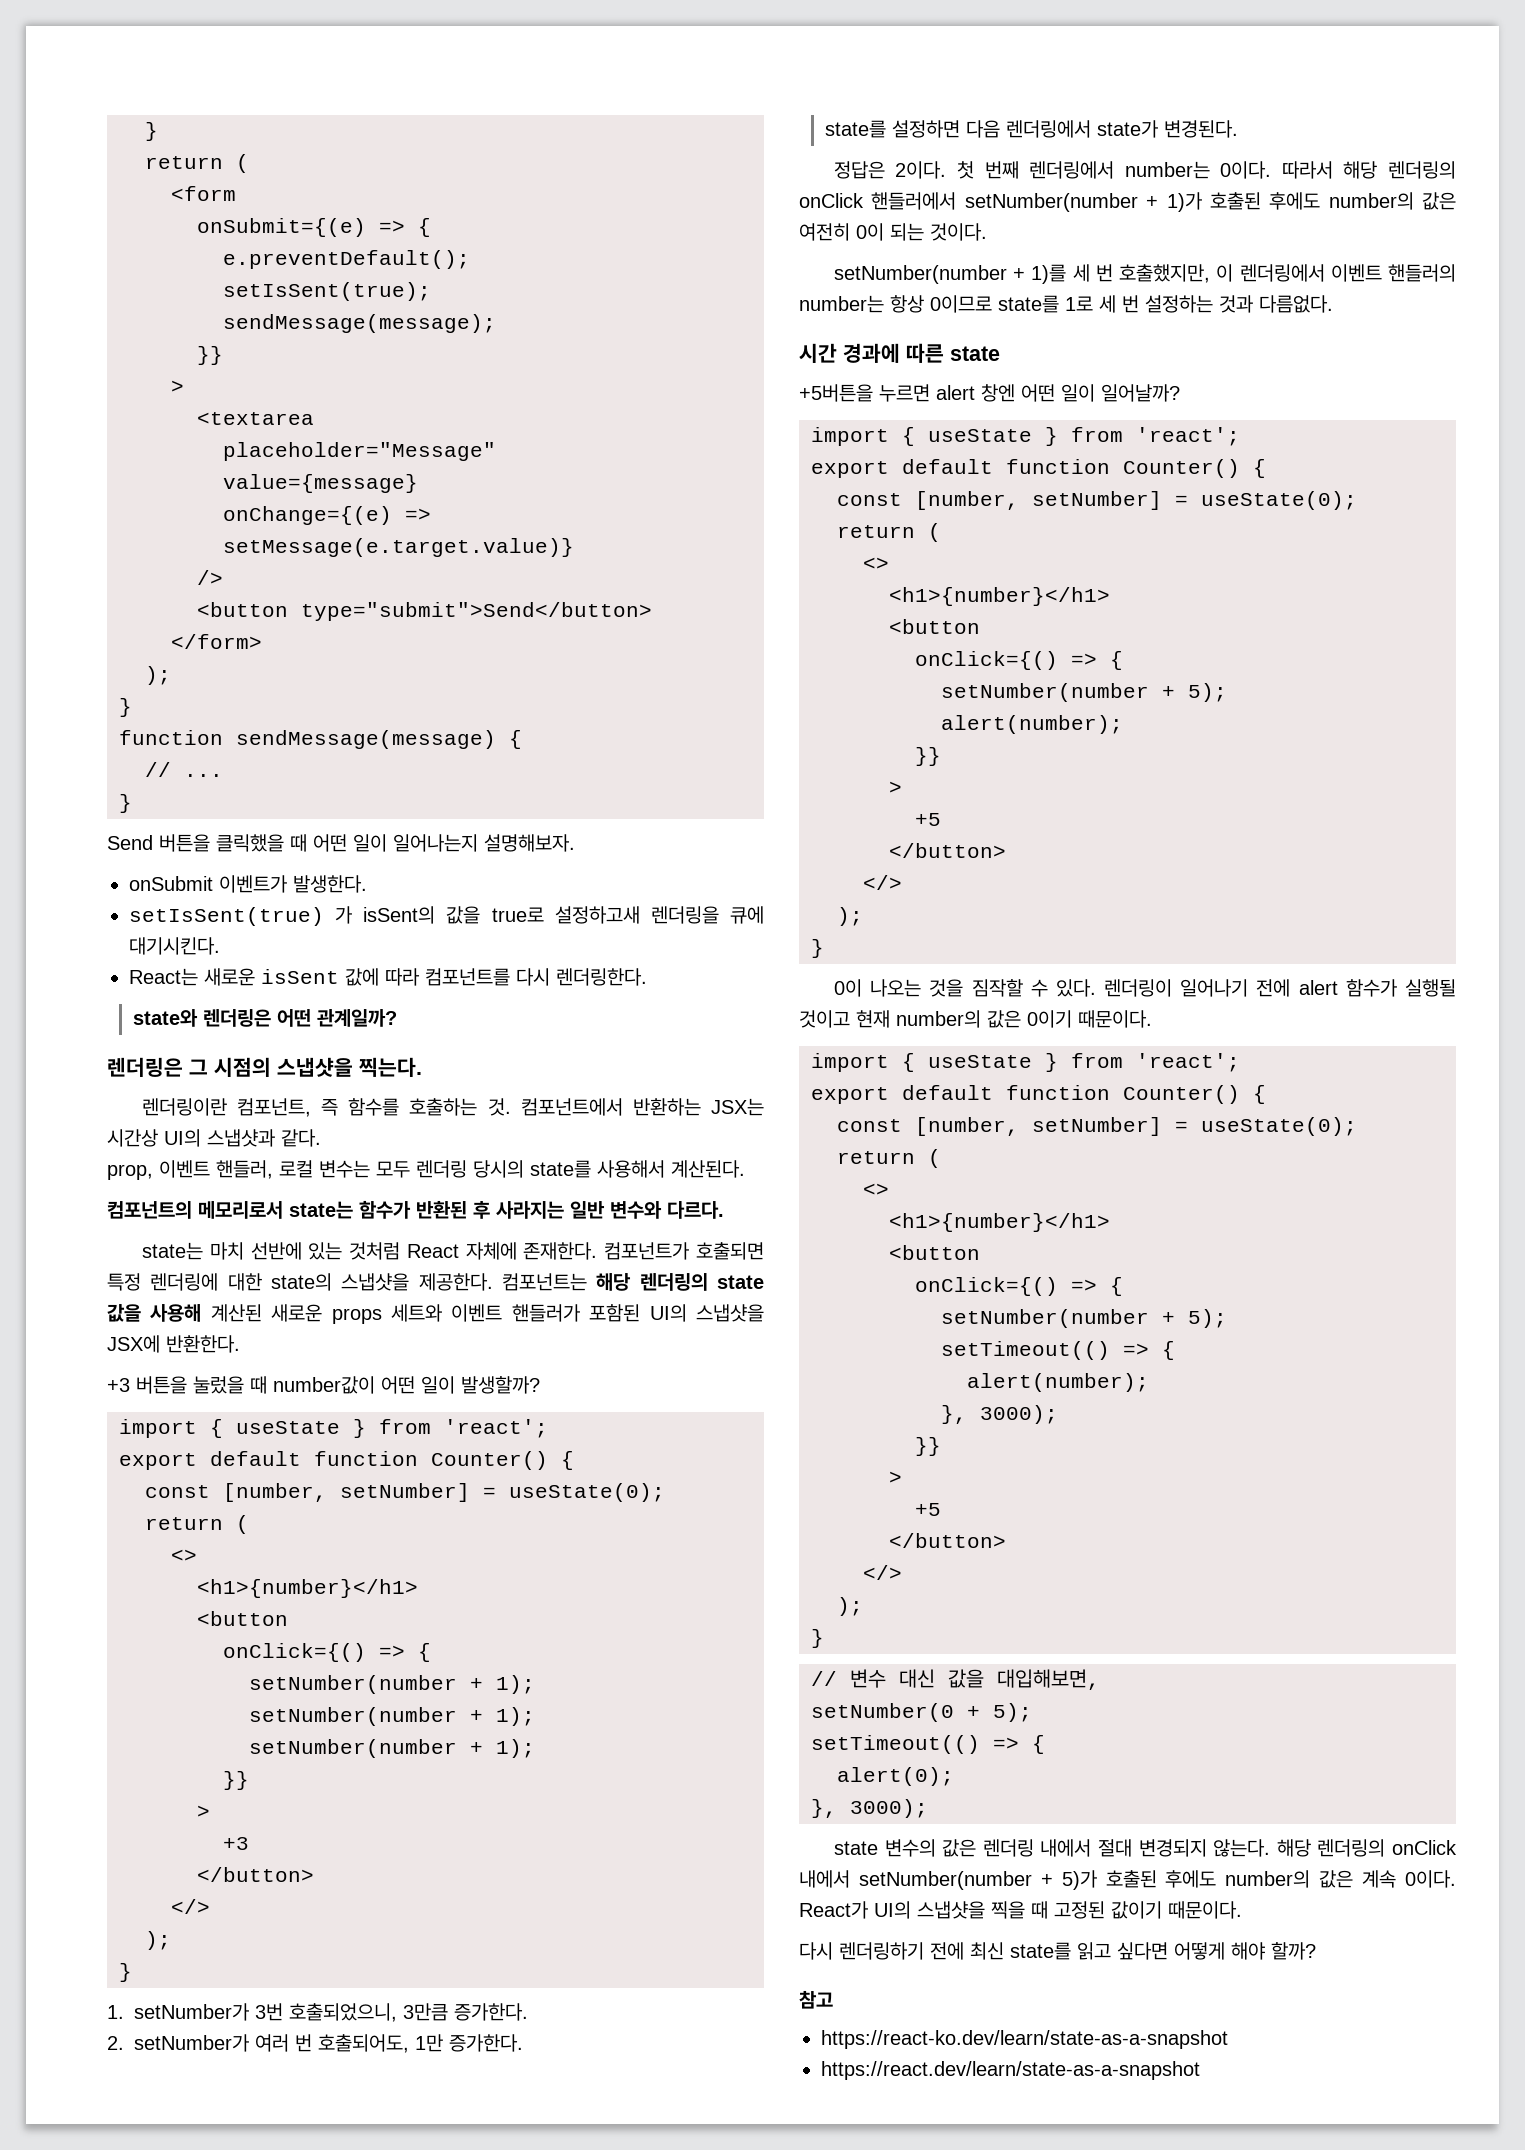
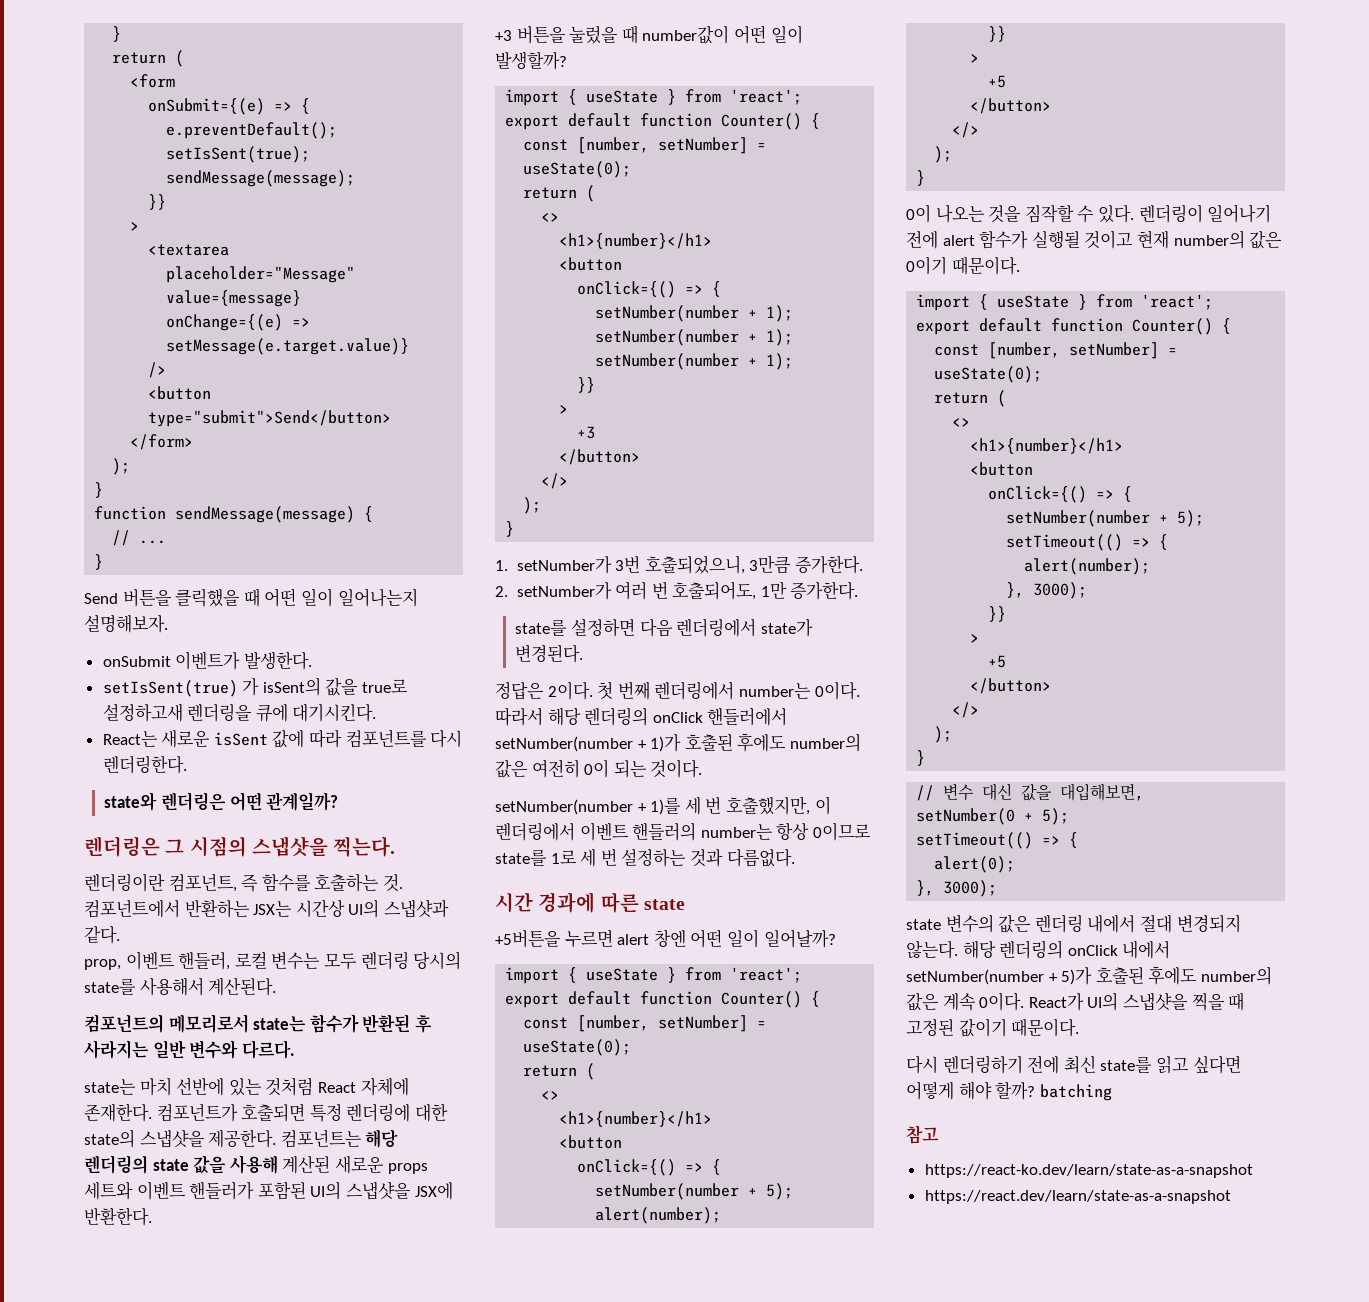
(1316, 1951) none -> [1039,1084,1112,1101] batching

